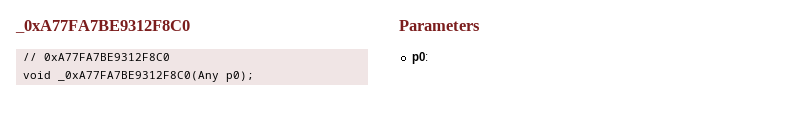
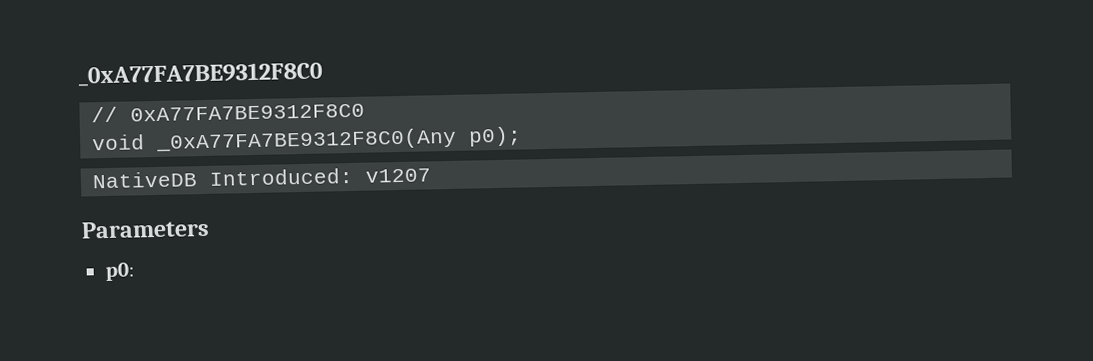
(254, 76) none -> [92,167,432,189] // NativeDB Introduced: v1207

